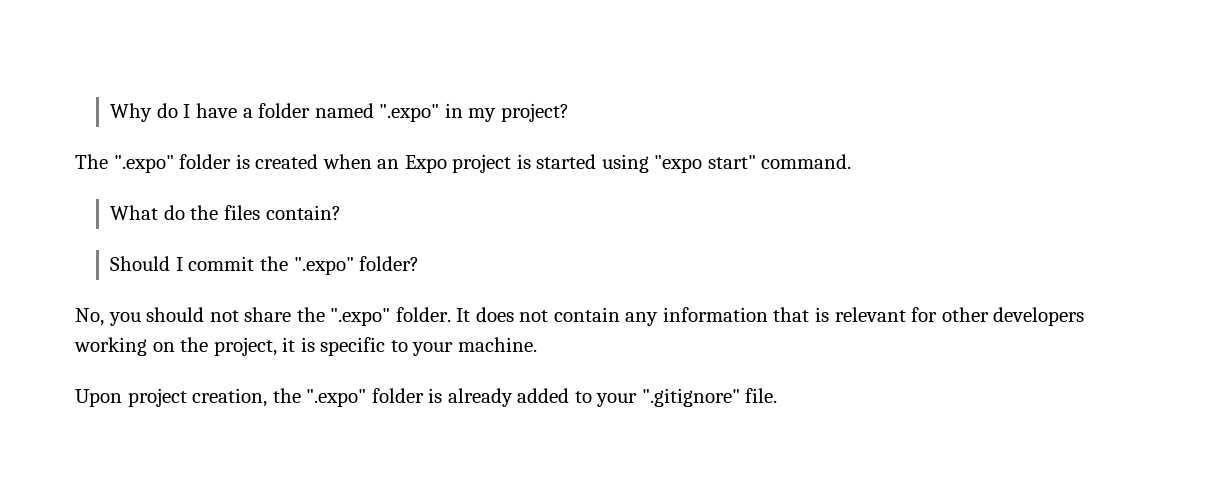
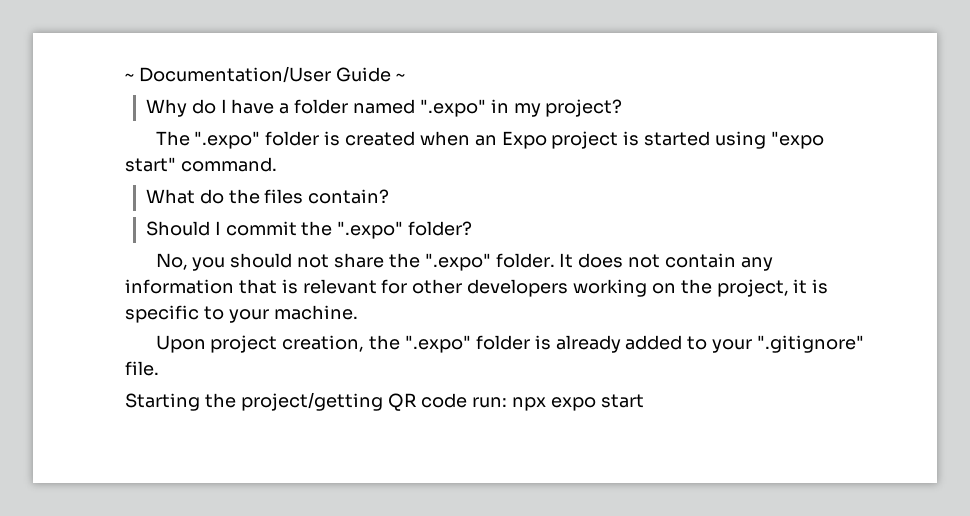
(110, 112) none -> [125,66,405,83] ~ Documentation/User Guide ~ //
(778, 395) none -> [125,392,644,411] // Starting the project/getting QR code run: npx expo start

